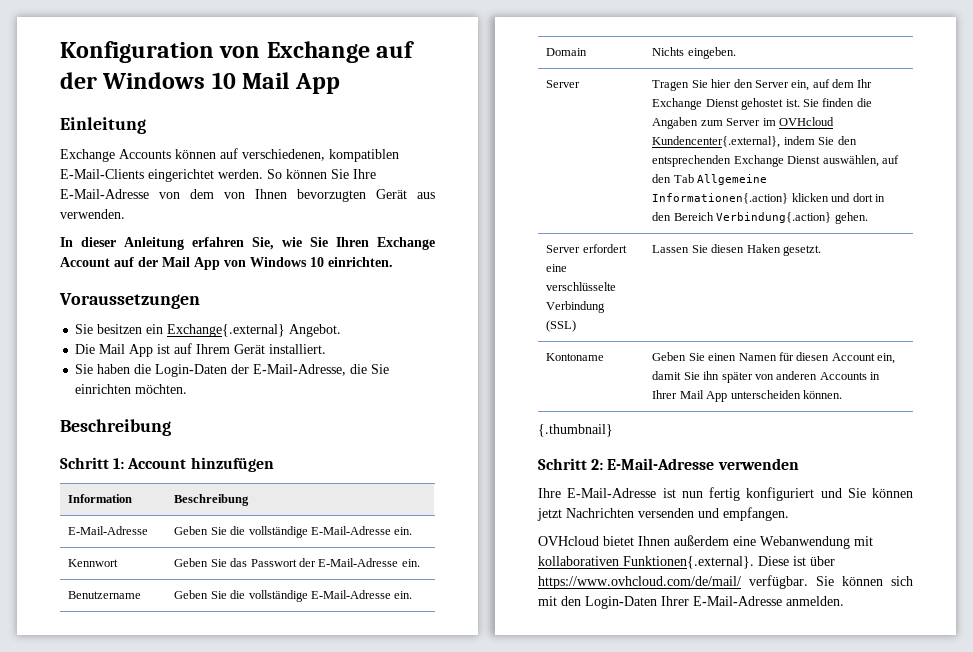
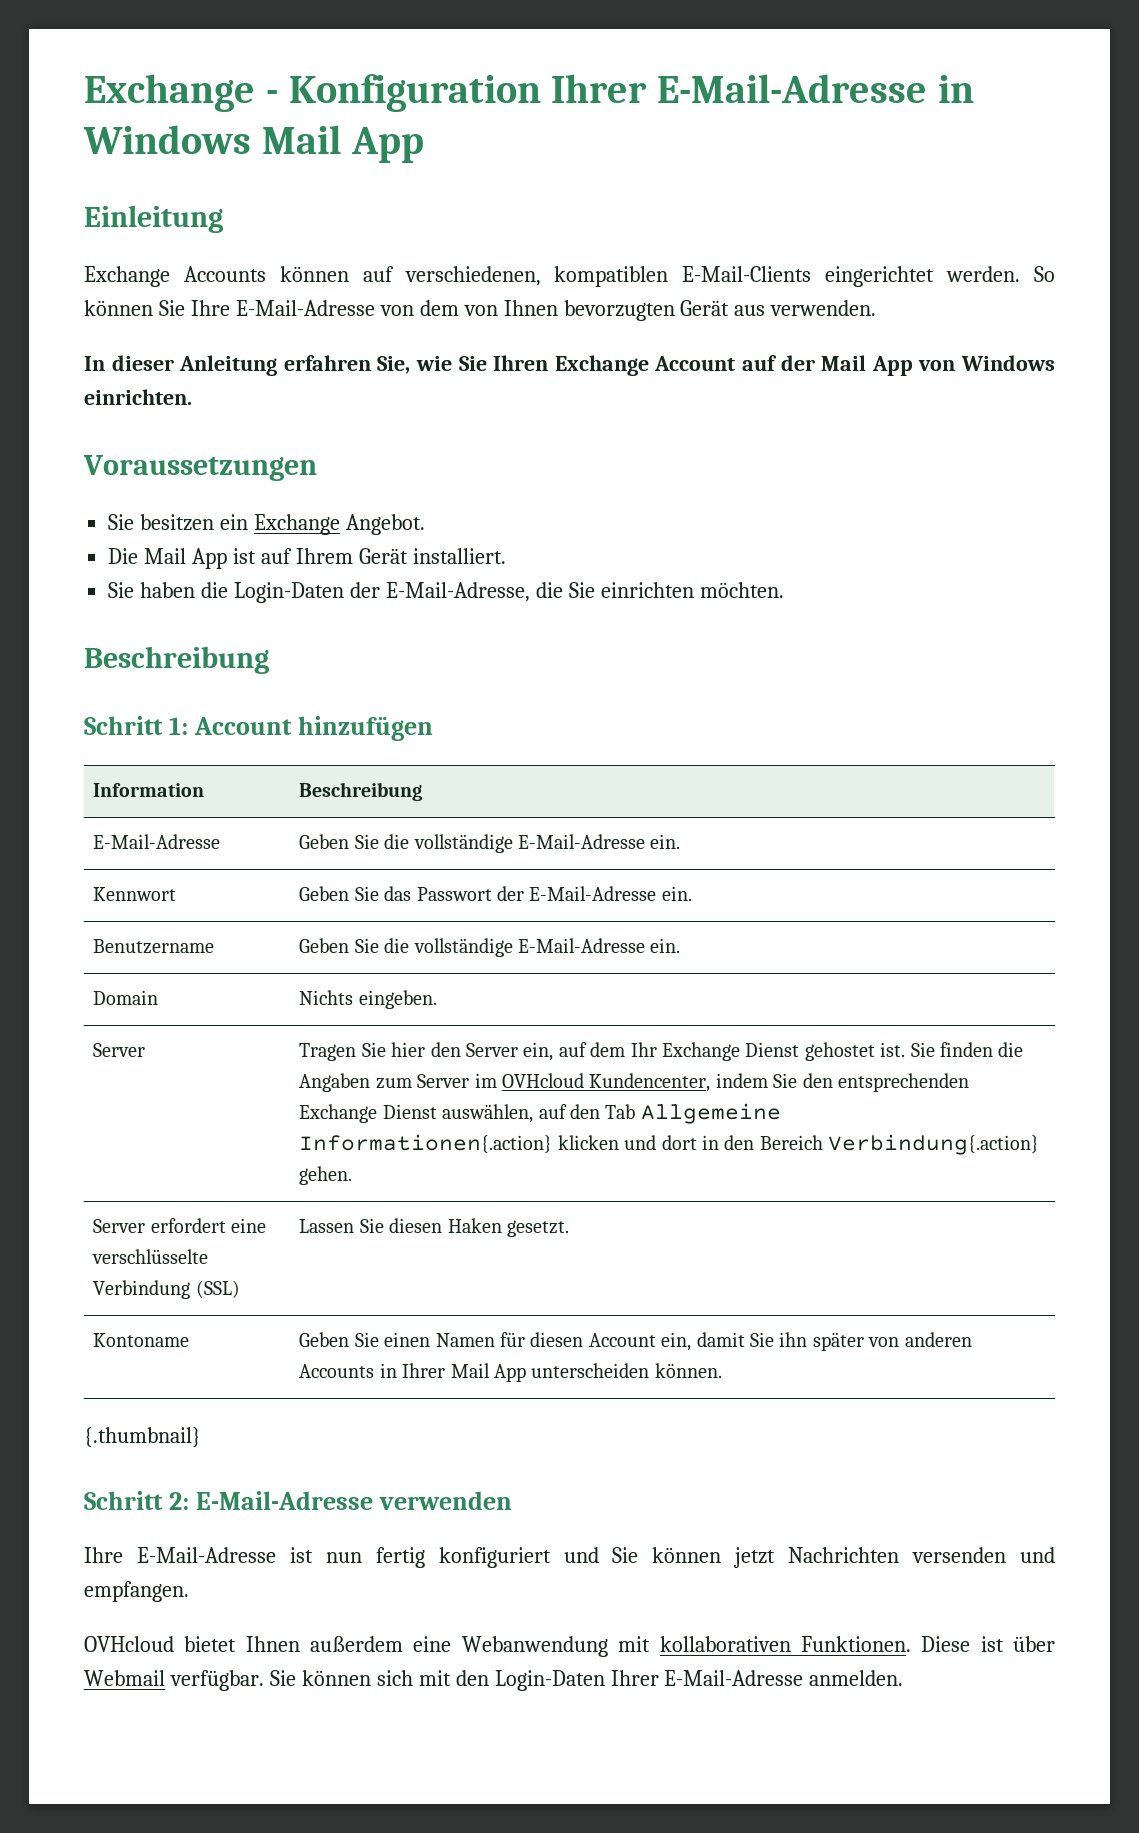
[60,41,415,63] [60,72,236,89] Konfiguration von Exchange auf der Windows 10 -> [84,74,974,112] [83,125,251,154] Exchange - Konfiguration Ihrer E-Mail-Adresse in Windows
[310,257,324,267] 10 -> (1056, 363) none
[167,324,286,337] Exchange{.external} -> [254,514,341,535] Exchange
[652,136,781,148] Kundencenter{.external}, -> [589,1073,711,1092] Kundencenter,
[623,556,754,569] Funktionen{.external}. -> [800,1636,911,1652] Funktionen.
[538,576,741,589] https://www.ovhcloud.com/de/mail/ -> [84,1670,165,1686] Webmail

